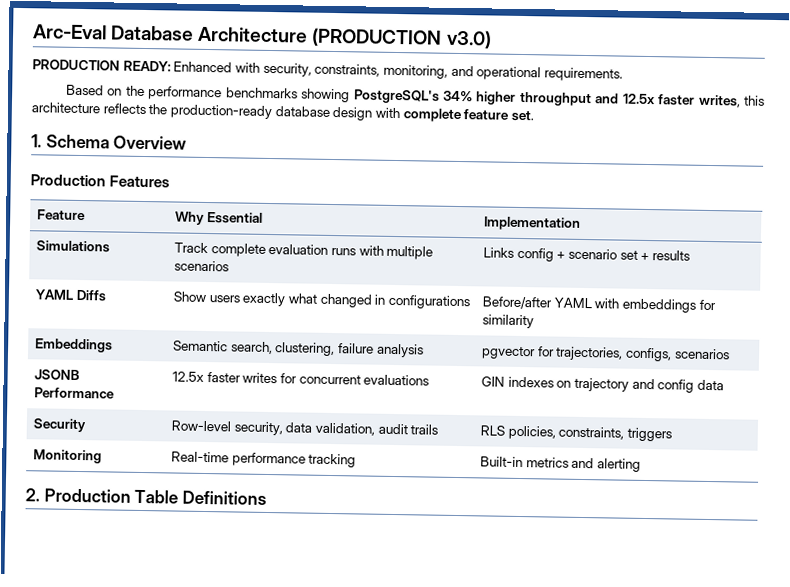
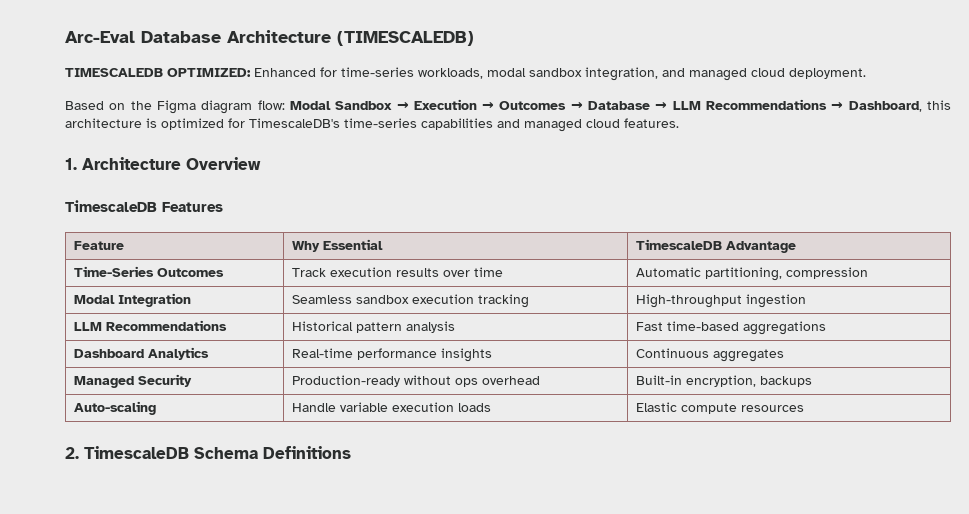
[311,27,492,49] [32,59,623,82] [65,84,766,108] [31,102,534,123] (PRODUCTION v3.0) // PRODUCTION READY: Enhanced with security, constraints, monitoring, and operational requirements. // Based on the performance benchmarks showing PostgreSQL's 34% higher throughput and 12.5x faster writes, this architecture reflects the production-ready database design with complete feature set. -> [337,31,474,46] [65,67,866,81] [65,99,951,114] [65,118,679,132] (TIMESCALEDB) // TIMESCALEDB OPTIMIZED: Enhanced for time-series workloads, modal sandbox integration, and managed cloud deployment. // Based on the Figma diagram flow: Modal Sandbox → Execution → Outcomes → Database → LLM Recommendations → Dashboard, this architecture is optimized for TimescaleDB's time-series capabilities and managed cloud features.
[45,134,110,149] Schema -> [82,157,181,170] Architecture
[30,174,106,187] Production -> [65,200,157,212] TimescaleDB
[484,216,582,231] [36,240,111,253] [174,242,434,260] [174,260,230,272] [483,247,690,262] [35,289,107,302] [173,291,470,310] [482,296,716,313] [482,314,535,329] [35,338,114,353] [173,340,424,358] [481,346,730,362] [34,369,81,381] [34,387,116,399] [172,371,430,386] [481,376,724,393] [33,418,87,433] [171,420,439,436] [480,425,672,442] [33,449,103,464] [171,451,357,468] [480,456,641,472] Implementation // Simulations | Track complete evaluation runs with multiple scenarios | Links config + scenario set + results // YAML Diffs | Show users exactly what changed in configurations | Before/after YAML with embeddings for similarity // Embeddings | Semantic search, clustering, failure analysis | pgvector for trajectories, configs, scenarios // JSONB Performance | 12.5x faster writes for concurrent evaluations | GIN indexes on trajectory and config data // Security | Row-level security, data validation, audit trails | RLS policies, constraints, triggers // Monitoring | Real-time performance tracking | Built-in metrics and alerting -> [635,239,796,253] [73,266,224,277] [291,267,503,277] [635,267,868,281] [73,293,191,307] [291,294,529,308] [635,294,806,308] [73,320,227,331] [291,321,455,333] [635,321,826,335] [73,347,209,360] [291,348,492,362] [635,348,784,362] [73,374,192,388] [291,375,540,387] [635,375,812,387] [73,401,156,415] [291,402,491,412] [635,402,804,414] TimescaleDB Advantage // Time-Series Outcomes | Track execution results over time | Automatic partitioning, compression // Modal Integration | Seamless sandbox execution tracking | High-throughput ingestion // LLM Recommendations | Historical pattern analysis | Fast time-based aggregations // Dashboard Analytics | Real-time performance insights | Continuous aggregates // Managed Security | Production-ready without ops overhead | Built-in encryption, backups // Auto-scaling | Handle variable execution loads | Elastic compute resources
[43,488,179,504] Production Table -> [84,446,258,459] TimescaleDB Schema

